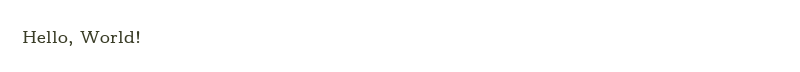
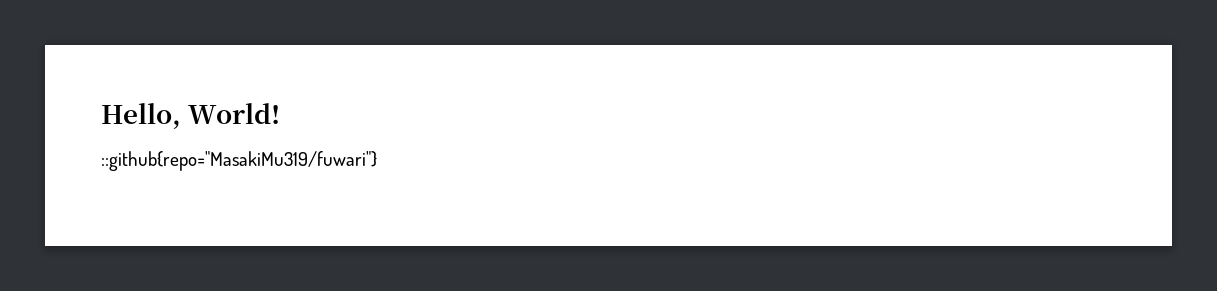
(141, 37) none -> [101,151,377,171] // ::github{repo="MasakiMu319/fuwari"}

